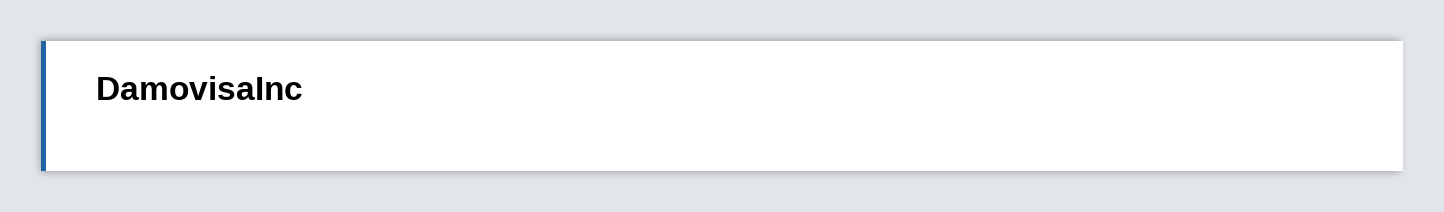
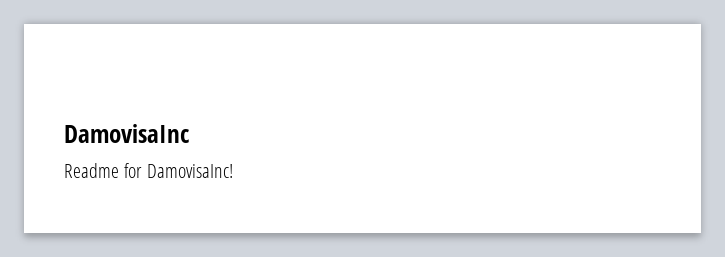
(303, 88) none -> [64,163,233,178] // Readme for DamovisaInc!

